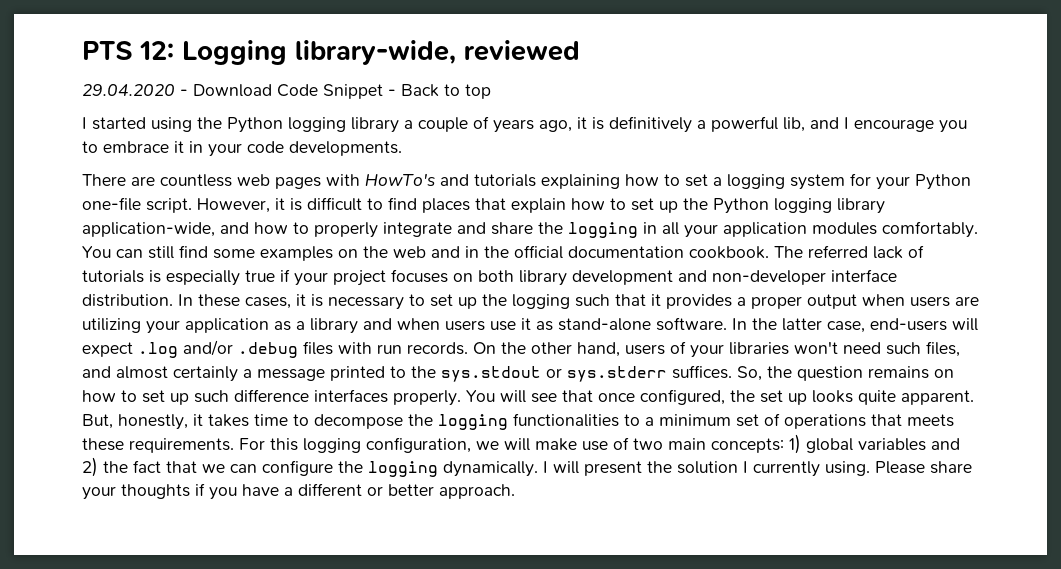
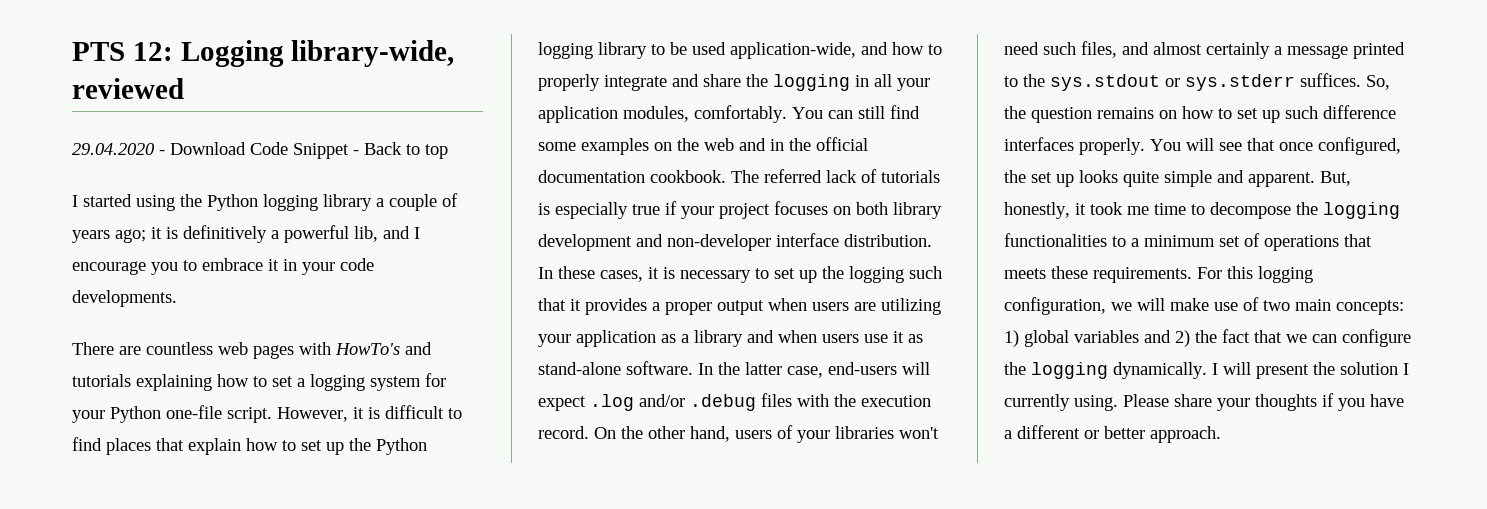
[539,120,572,132] ago, -> [115,229,146,243] ago;
(885, 206) none -> [651,42,726,55] to be used
[812,222,877,235] modules -> [623,106,689,122] modules,
[377,342,468,355] run records. -> [834,394,931,407] [538,426,589,439] the execution record.
(896, 397) none -> [1164,170,1244,187] simple and
[208,414,249,427] takes -> [1090,202,1149,215] took me

